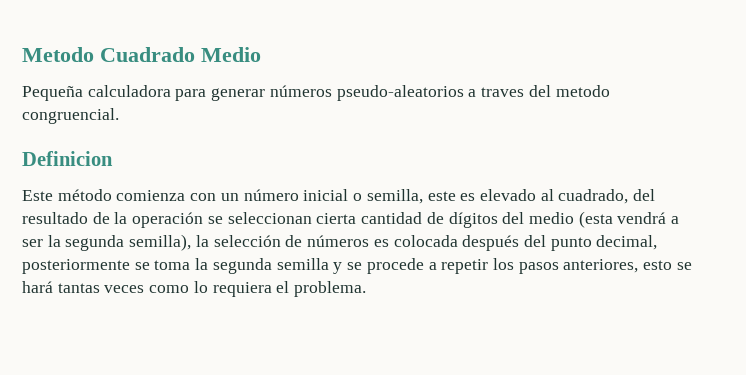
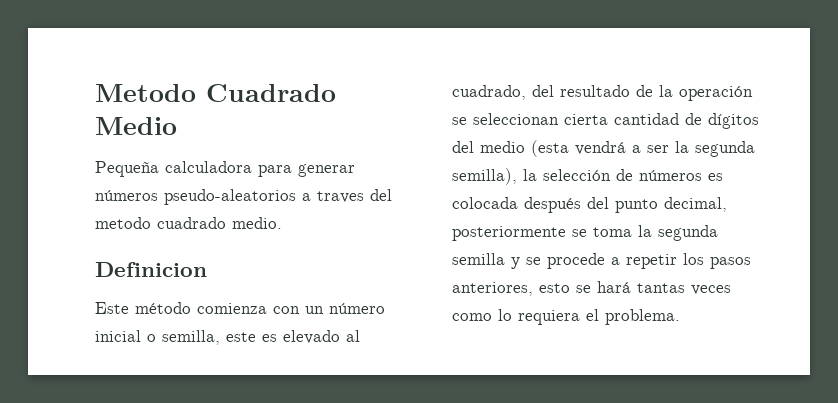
[22,108,119,124] congruencial. -> [157,217,282,229] cuadrado medio.

